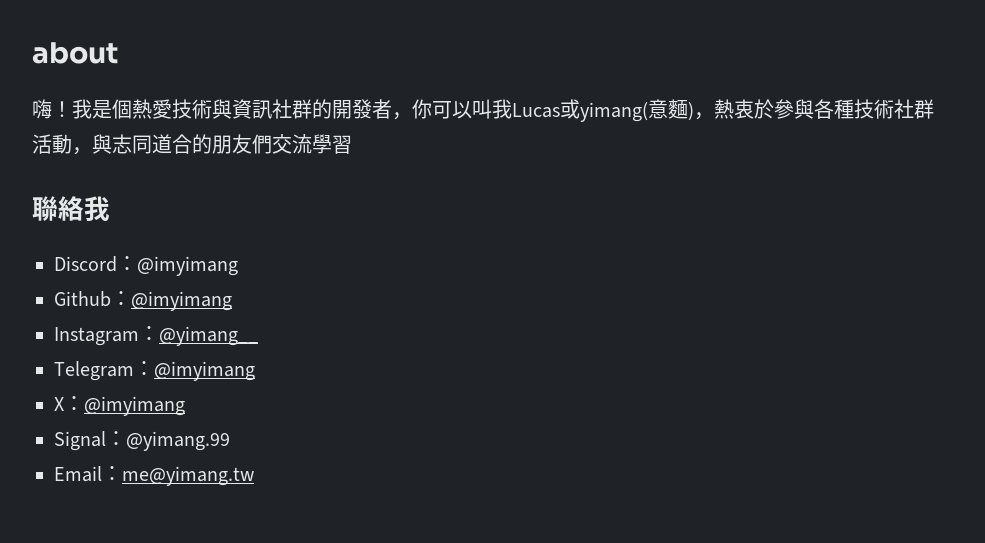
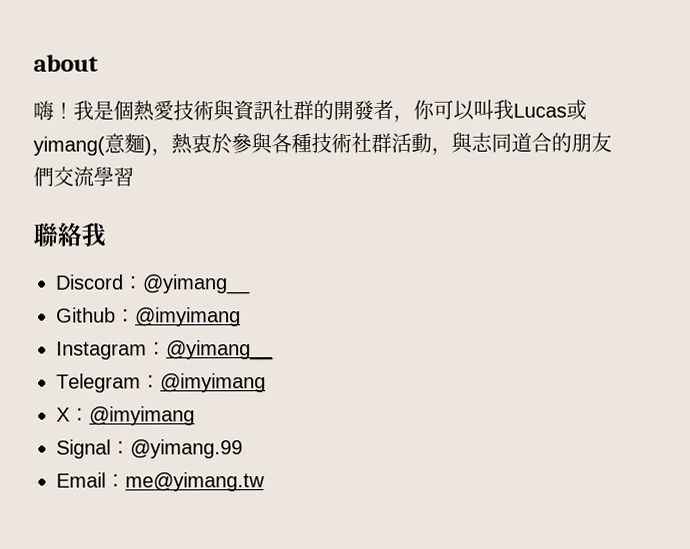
[137,256,238,276] @imyimang -> [142,274,251,295] @yimang__

